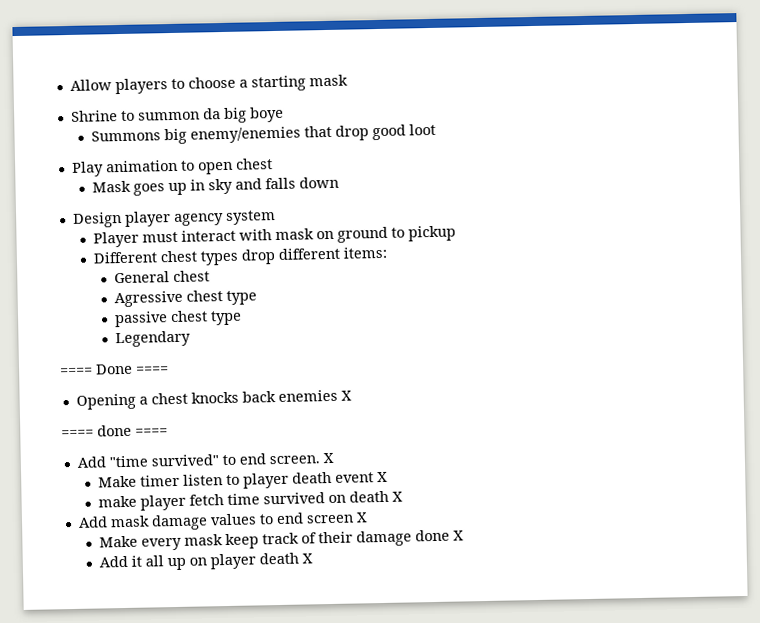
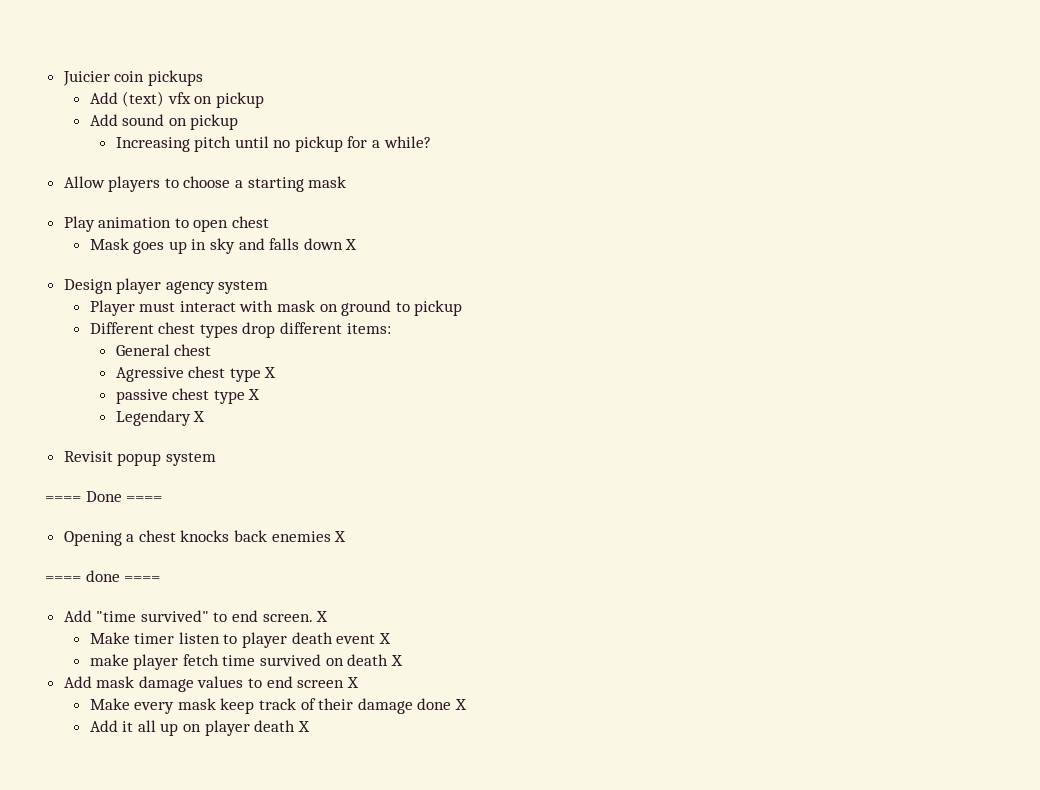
(69, 85) none -> [62,70,203,86] [89,91,264,108] [89,114,239,130] [115,136,431,152] Juicier coin pickups // Add (text) vfx on pickup // Add sound on pickup // Increasing pitch until no pickup for a while? //
[70,106,284,123] [91,123,437,145] // Shrine to summon da big boye // Summons big enemy/enemies that drop good loot -> (347, 182) none
(340, 182) none -> [345,239,358,250] X
(258, 297) none -> [264,367,277,378] X
(243, 318) none -> [248,389,261,400] X
(192, 339) none -> [193,411,206,422] [63,451,216,466] X // Revisit popup system

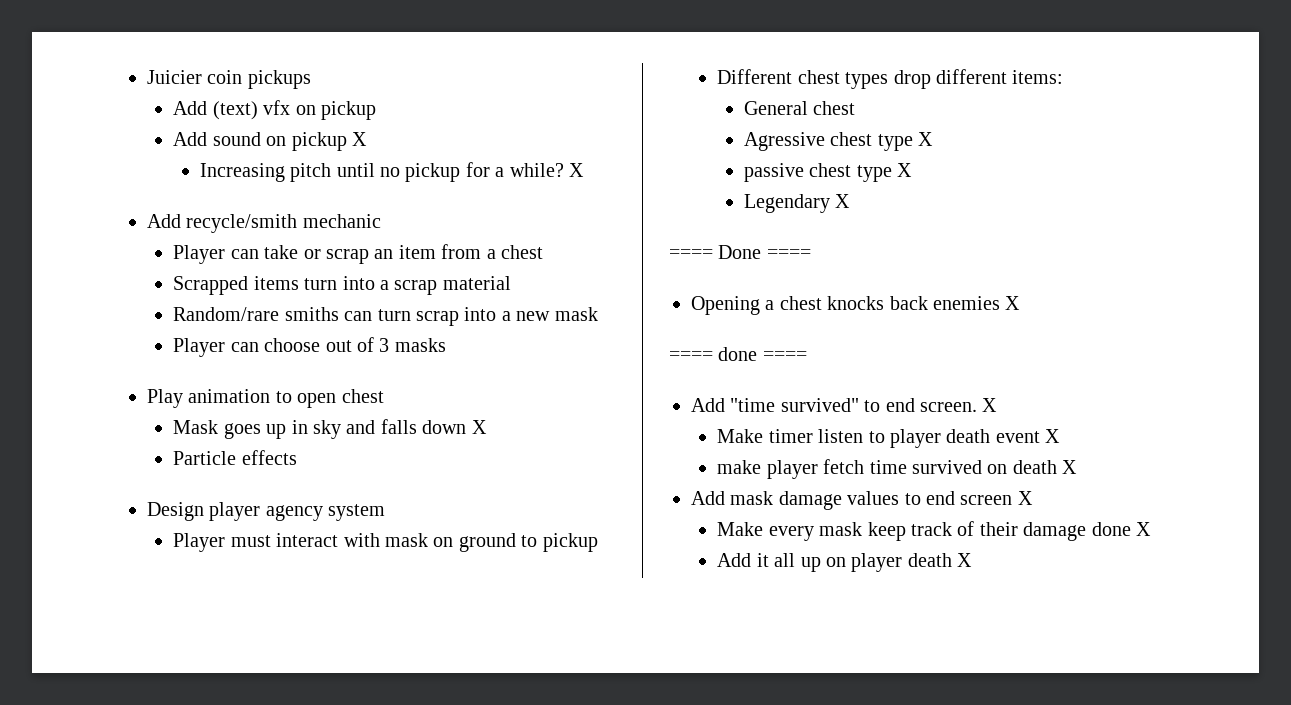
(239, 122) none -> [351,132,367,146] X
[63,176,347,192] // Allow players to choose a starting mask -> [568,163,584,177] [147,214,381,233] [173,244,543,264] [173,276,511,295] [173,307,598,326] [173,337,446,357] X // Add recycle/smith mechanic // Player can take or scrap an item from a chest // Scrapped items turn into a scrap material // Random/rare smiths can turn scrap into a new mask // Player can choose out of 3 masks
(358, 244) none -> [173,450,297,465] // Particle effects
[63,451,216,466] // Revisit popup system -> (851, 201) none

